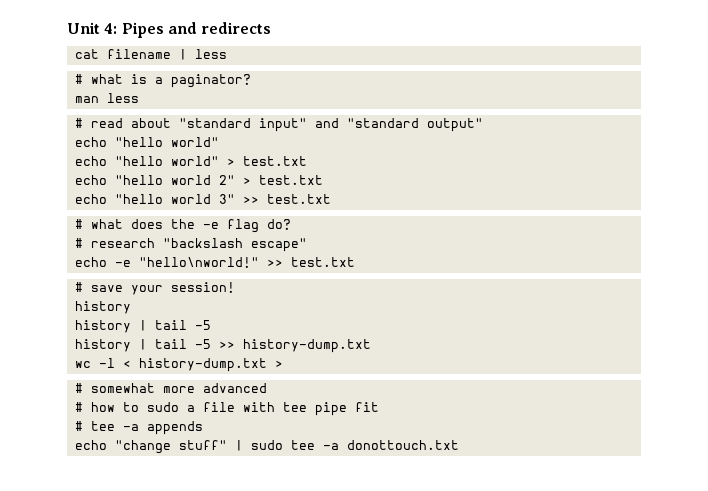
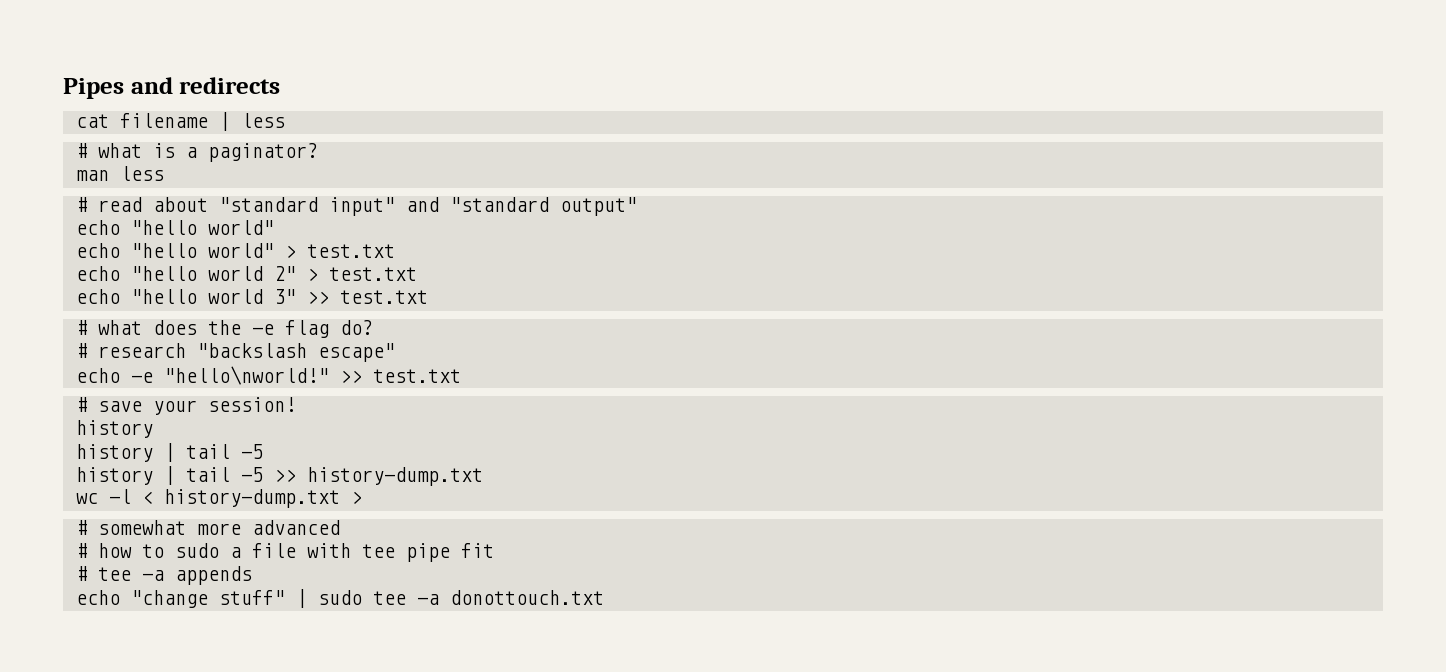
[67,22,118,34] Unit 4: -> (63, 88) none

